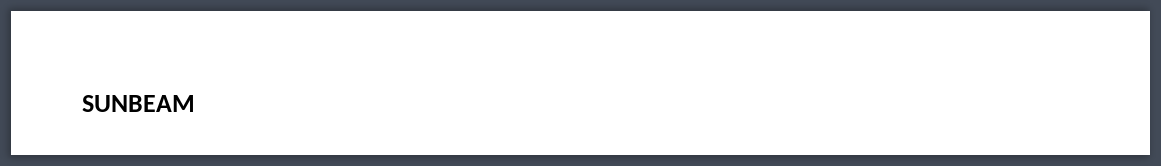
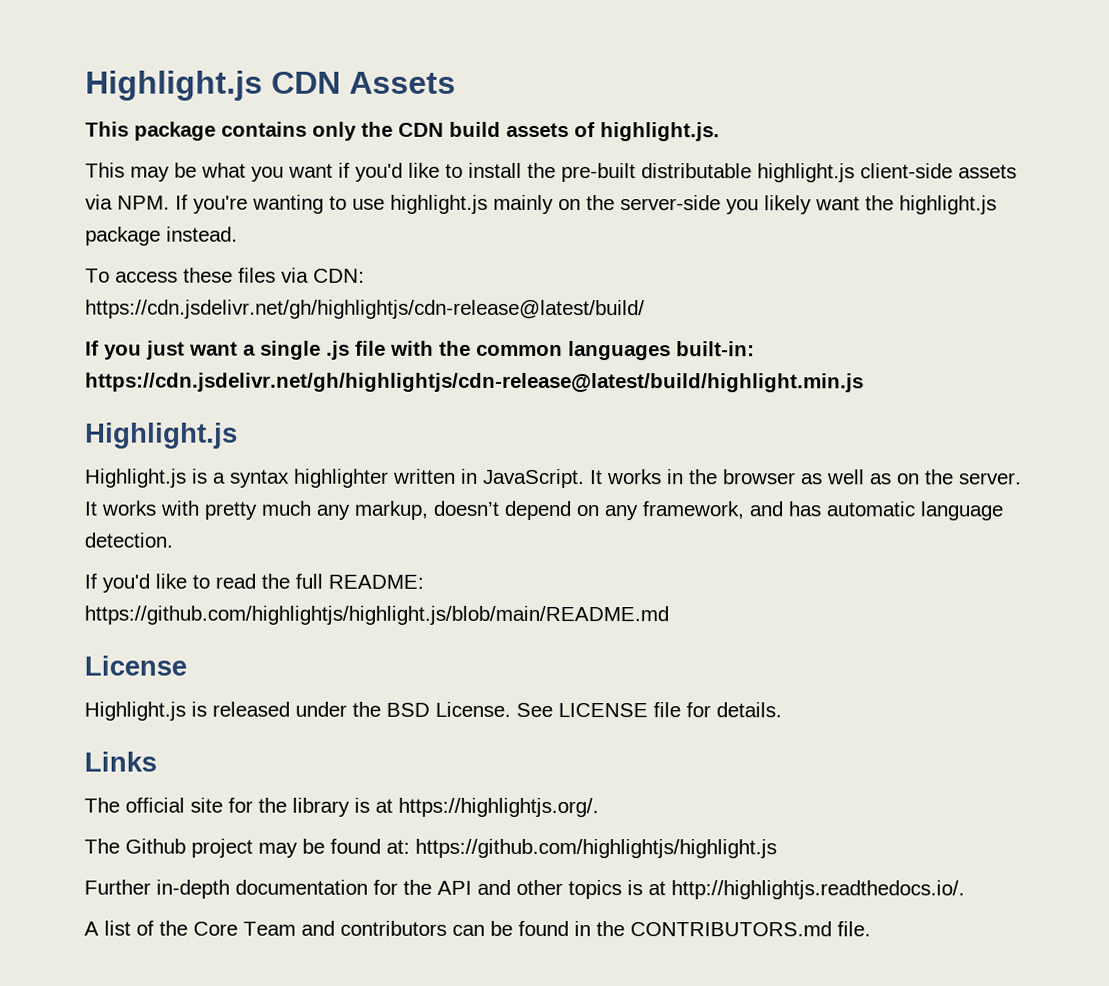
[82,95,195,112] SUNBEAM -> [85,70,456,101] [85,121,720,142] [85,162,1017,183] [85,194,997,215] [85,226,238,246] [85,267,365,283] [85,299,645,320] [85,340,755,361] [85,372,864,393] [85,422,238,449] [85,468,1022,489] [84,500,1003,521] [84,532,173,548] [84,573,424,593] [84,605,669,626] [84,655,187,676] [84,701,782,721] [84,751,157,772] [84,797,599,818] [84,838,777,859] [84,879,965,900] [84,920,871,937] Highlight.js CDN Assets // This package contains only the CDN build assets of highlight.js. // This may be what you want if you'd like to install the pre-built distributable highlight.js client-side assets via NPM. If you're wanting to use highlight.js mainly on the server-side you likely want the highlight.js package instead. // To access these files via CDN: // https://cdn.jsdelivr.net/gh/highlightjs/cdn-release@latest/build/ // If you just want a single .js file with the common languages built-in: https://cdn.jsdelivr.net/gh/highlightjs/cdn-release@latest/build/highlight.min.js // Highlight.js // Highlight.js is a syntax highlighter written in JavaScript. It works in the browser as well as on the server. It works with pretty much any markup, doesn’t depend on any framework, and has automatic language detection. // If you'd like to read the full README: // https://github.com/highlightjs/highlight.js/blob/main/README.md // License // Highlight.js is released under the BSD License. See LICENSE file for details. // Links // The official site for the library is at https://highlightjs.org/. // The Github project may be found at: https://github.com/highlightjs/highlight.js // Further in-depth documentation for the API and other topics is at http://highlightjs.readthedocs.io/. // A list of the Core Team and contributors can be found in the CONTRIBUTORS.md file.

